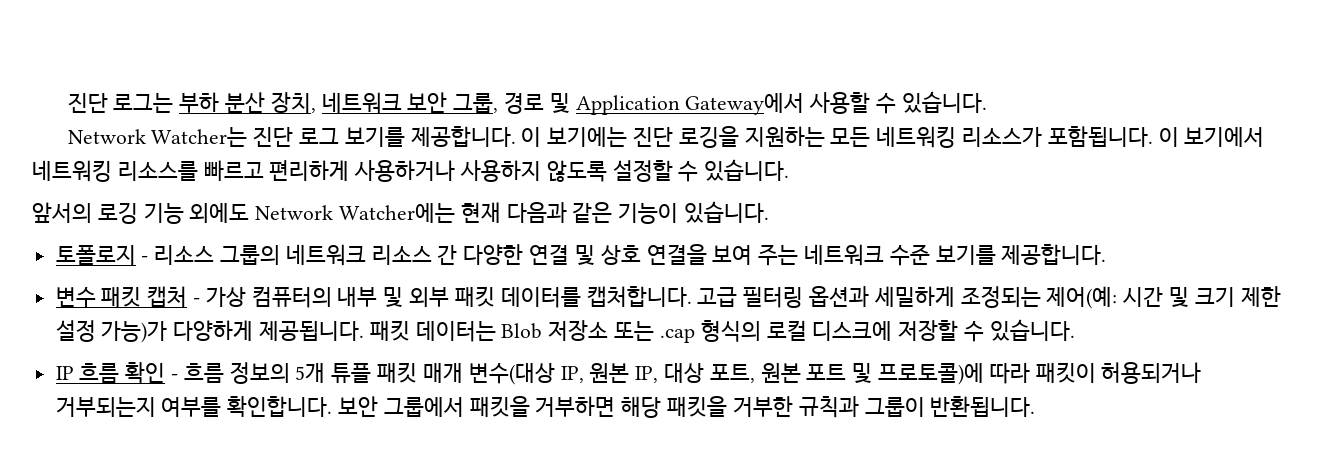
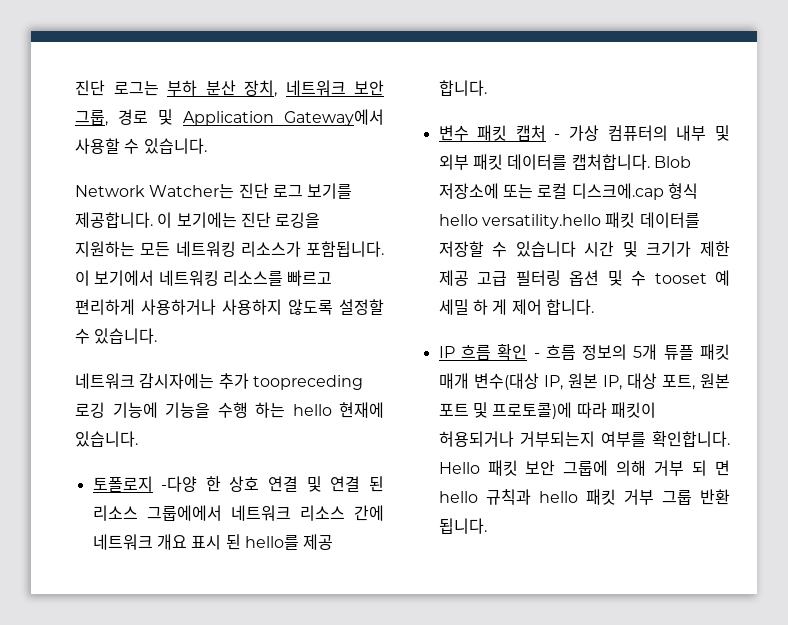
[32,201,770,224] [55,244,1107,266] 앞서의 로깅 기능 외에도 Network Watcher에는 현재 다음과 같은 기능이 있습니다. // 토폴로지 - 리소스 그룹의 네트워크 리소스 간 다양한 연결 및 상호 연결을 보여 주는 네트워크 수준 보기를 제공합니다. -> [75,373,363,390] [75,402,384,418] [75,431,138,447] [92,476,384,492] [92,505,384,521] [92,534,334,550] [438,80,487,96] 네트워크 감시자에는 추가 toopreceding 로깅 기능에 기능을 수행 하는 hello 현재에 있습니다. // 토폴로지 -다양 한 상호 연결 및 연결 된 리소스 그룹에에서 네트워크 리소스 간에 네트워크 개요 표시 된 hello를 제공 합니다.
[697,286,1281,309] [55,319,1075,343] 고급 필터링 옵션과 세밀하게 조정되는 제어(예: 시간 및 크기 제한 설정 가능)가 다양하게 제공됩니다. 패킷 데이터는 Blob 저장소 또는 .cap 형식의 로컬 디스크에 저장할 수 있습니다. -> [653,156,691,168] [438,183,698,200] [438,212,700,229] [438,241,730,257] [438,270,730,286] [438,299,594,315] Blob 저장소에 또는 로컬 디스크에.cap 형식 hello versatility.hello 패킷 데이터를 저장할 수 있습니다 시간 및 크기가 제한 제공 고급 필터링 옵션 및 수 tooset 예 세밀 하 게 제어 합니다.
[338,396,1036,418] 보안 그룹에서 패킷을 거부하면 해당 패킷을 거부한 규칙과 그룹이 반환됩니다. -> [438,460,730,476] [438,489,730,505] [438,518,487,534] Hello 패킷 보안 그룹에 의해 거부 되 면 hello 규칙과 hello 패킷 거부 그룹 반환 됩니다.

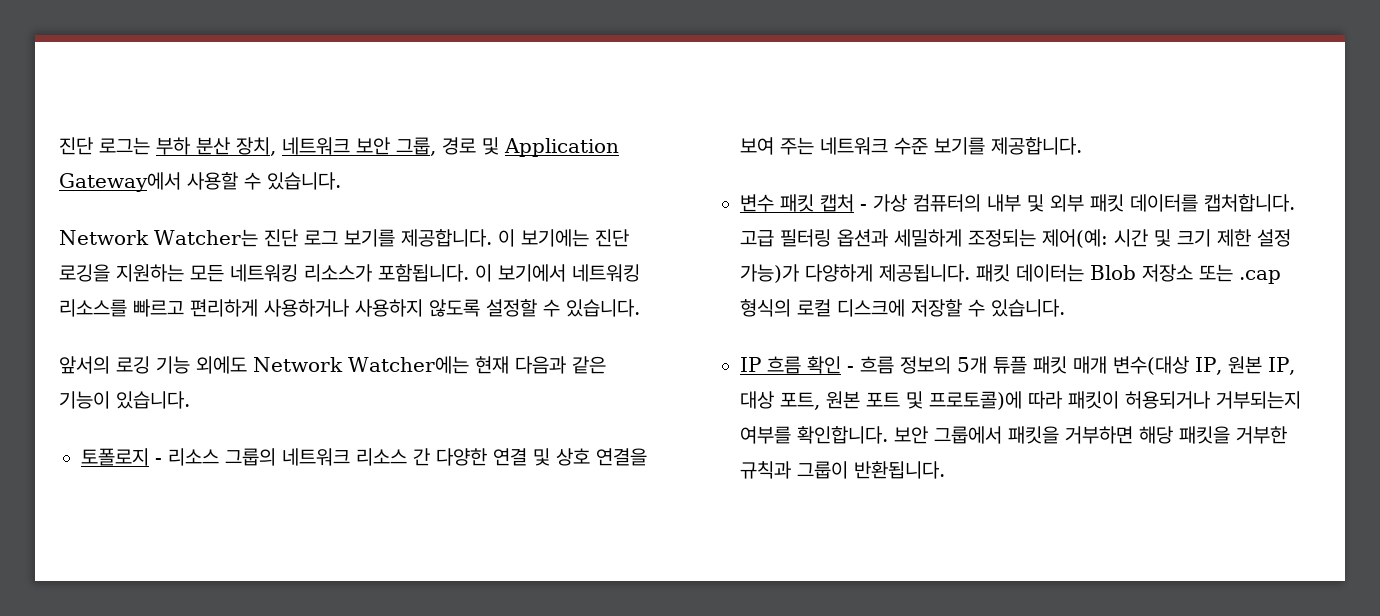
[75,373,363,390] [75,402,384,418] [75,431,138,447] [92,476,384,492] [92,505,384,521] [92,534,334,550] [438,80,487,96] 네트워크 감시자에는 추가 toopreceding 로깅 기능에 기능을 수행 하는 hello 현재에 있습니다. // 토폴로지 -다양 한 상호 연결 및 연결 된 리소스 그룹에에서 네트워크 리소스 간에 네트워크 개요 표시 된 hello를 제공 합니다. -> [59,356,606,374] [59,391,190,409] [81,448,647,466] [740,137,1082,155] 앞서의 로깅 기능 외에도 Network Watcher에는 현재 다음과 같은 기능이 있습니다. // 토폴로지 - 리소스 그룹의 네트워크 리소스 간 다양한 연결 및 상호 연결을 보여 주는 네트워크 수준 보기를 제공합니다.
[653,156,691,168] [438,183,698,200] [438,212,700,229] [438,241,730,257] [438,270,730,286] [438,299,594,315] Blob 저장소에 또는 로컬 디스크에.cap 형식 hello versatility.hello 패킷 데이터를 저장할 수 있습니다 시간 및 크기가 제한 제공 고급 필터링 옵션 및 수 tooset 예 세밀 하 게 제어 합니다. -> [740,229,1291,248] [740,264,1281,284] [740,299,1065,317] 고급 필터링 옵션과 세밀하게 조정되는 제어(예: 시간 및 크기 제한 설정 가능)가 다양하게 제공됩니다. 패킷 데이터는 Blob 저장소 또는 .cap 형식의 로컬 디스크에 저장할 수 있습니다.
[438,460,730,476] [438,489,730,505] [438,518,487,534] Hello 패킷 보안 그룹에 의해 거부 되 면 hello 규칙과 hello 패킷 거부 그룹 반환 됩니다. -> [894,426,1287,444] [740,461,945,479] 보안 그룹에서 패킷을 거부하면 해당 패킷을 거부한 규칙과 그룹이 반환됩니다.

